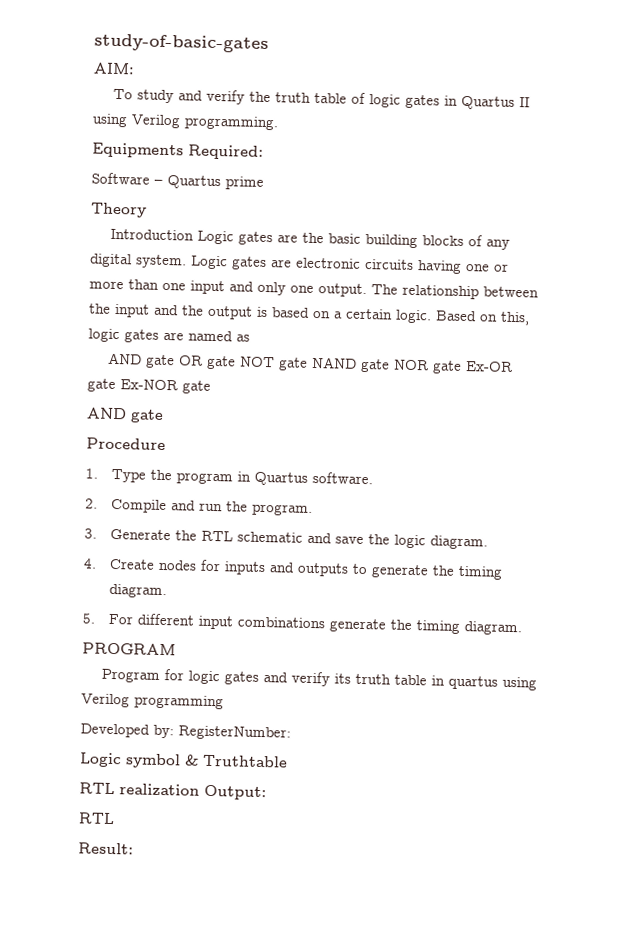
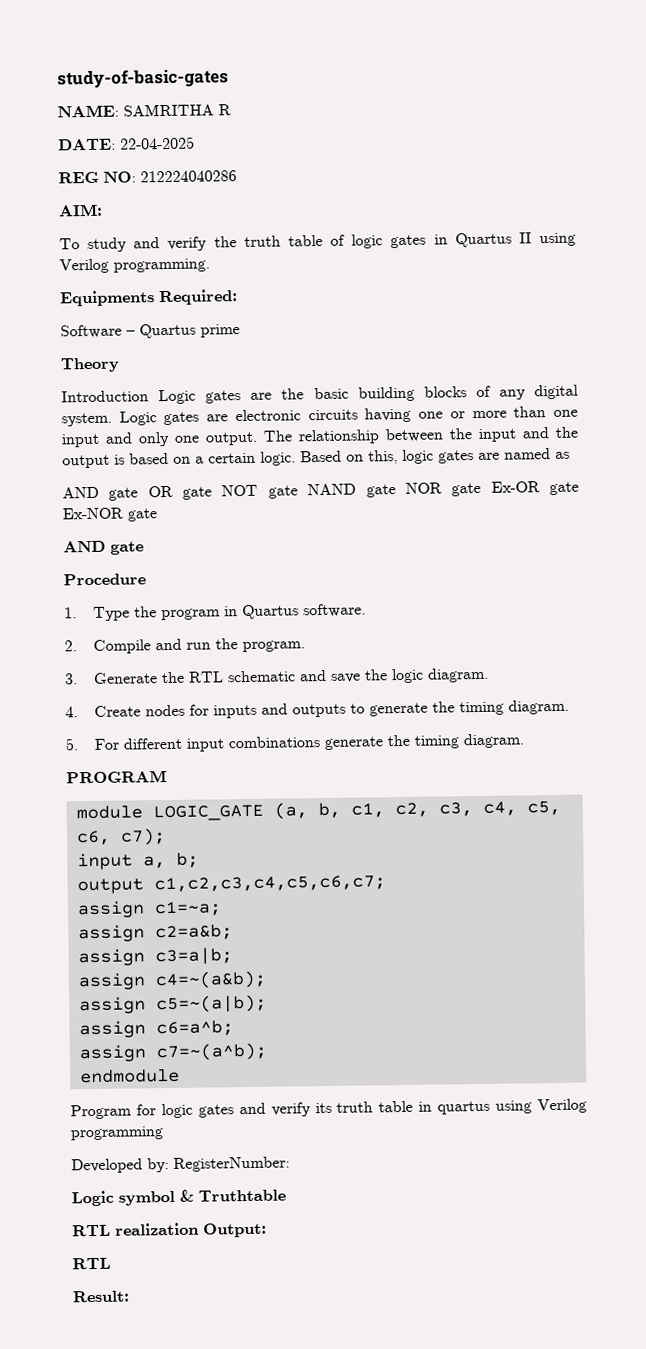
(269, 43) none -> [57,103,231,118] [58,136,195,151] [58,170,237,184] // NAME: SAMRITHA R // DATE: 22-04-2025 // REG NO: 212224040286
(176, 649) none -> [75,800,561,822] [76,828,166,846] [76,852,199,871] [76,874,386,895] [76,900,222,919] [77,924,233,943] [77,947,233,967] [77,970,267,991] [78,994,267,1015] [78,1020,234,1039] [78,1042,267,1063] [79,1068,180,1084] // module LOGIC_GATE (a, b, c1, c2, c3, c4, c5, c6, c7); // input a, b; // output c1,c2,c3,c4,c5,c6,c7; // assign c1=~a; // assign c2=a&b; // assign c3=a|b; // assign c4=~(a&b); // assign c5=~(a|b); // assign c6=a^b; // assign c7=~(a^b); // endmodule

